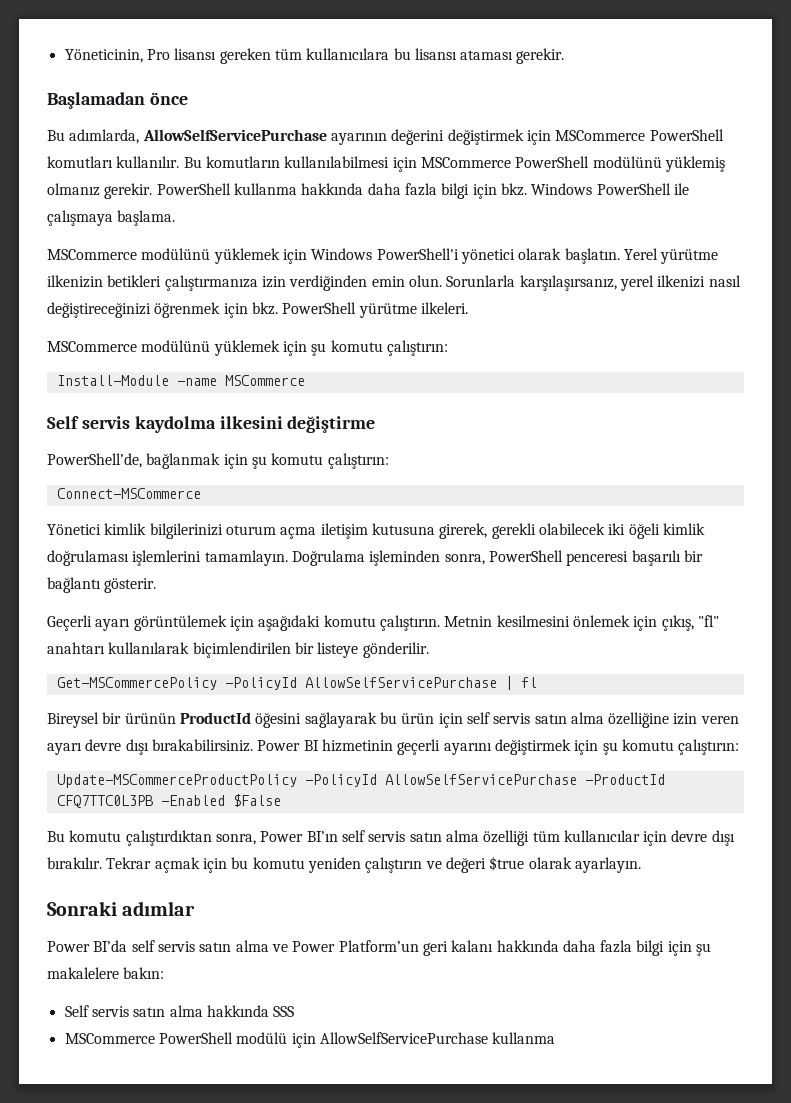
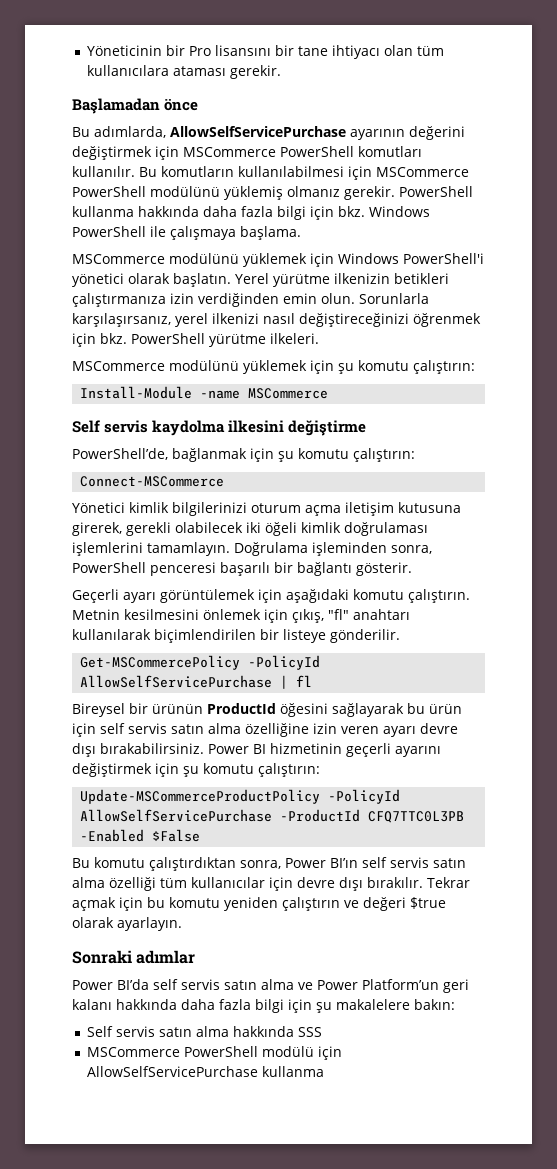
[64,48,457,64] Yöneticinin, Pro lisansı gereken tüm kullanıcılara bu lisansı -> [87,45,445,59] [87,65,170,76] Yöneticinin bir Pro lisansını bir tane ihtiyacı olan tüm kullanıcılara

